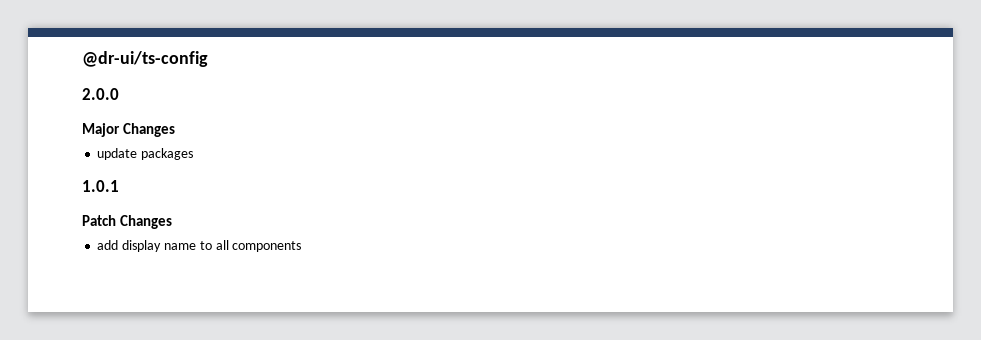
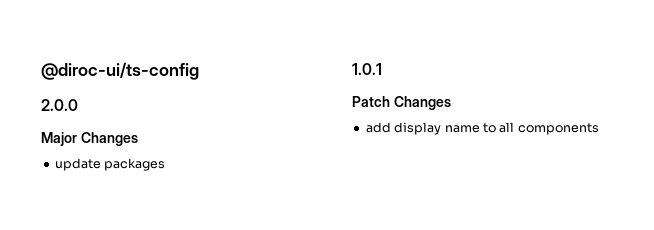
[82,51,208,67] @dr-ui/ts-config -> [41,62,199,80] @diroc-ui/ts-config

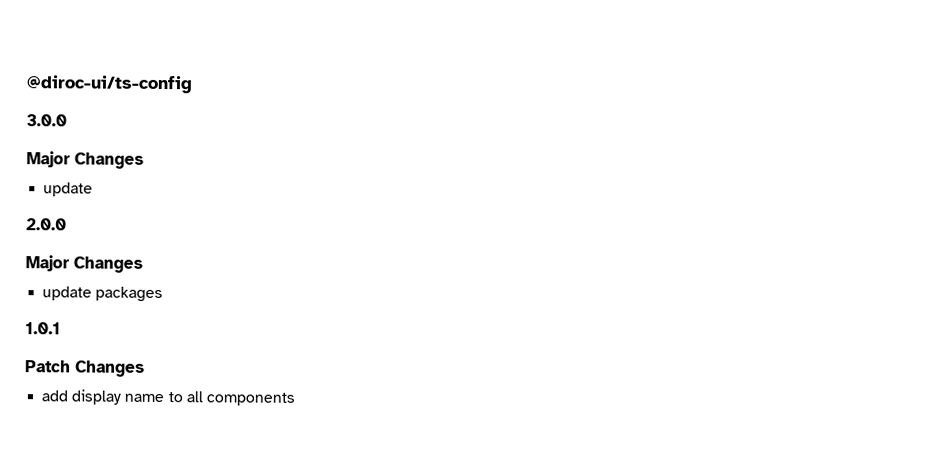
(199, 71) none -> [26,114,67,127] [26,151,144,169] [43,182,94,197] // 3.0.0 // Major Changes // update

